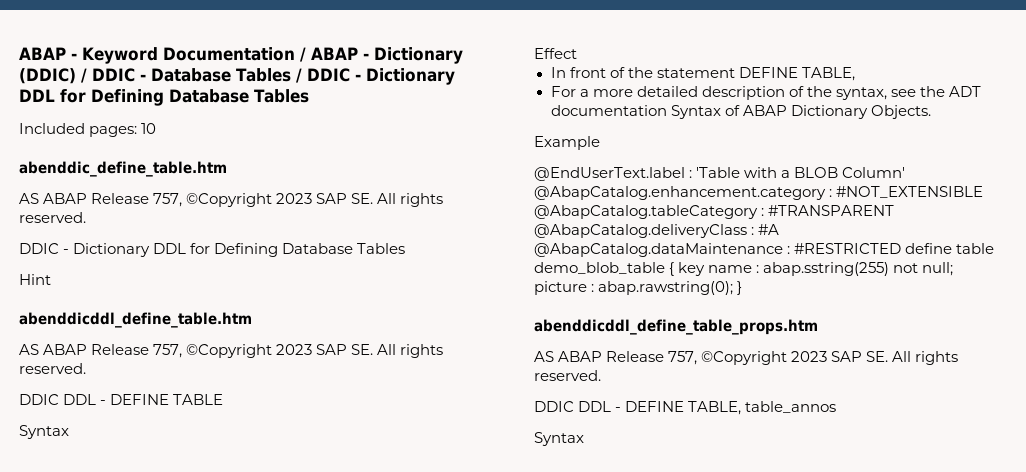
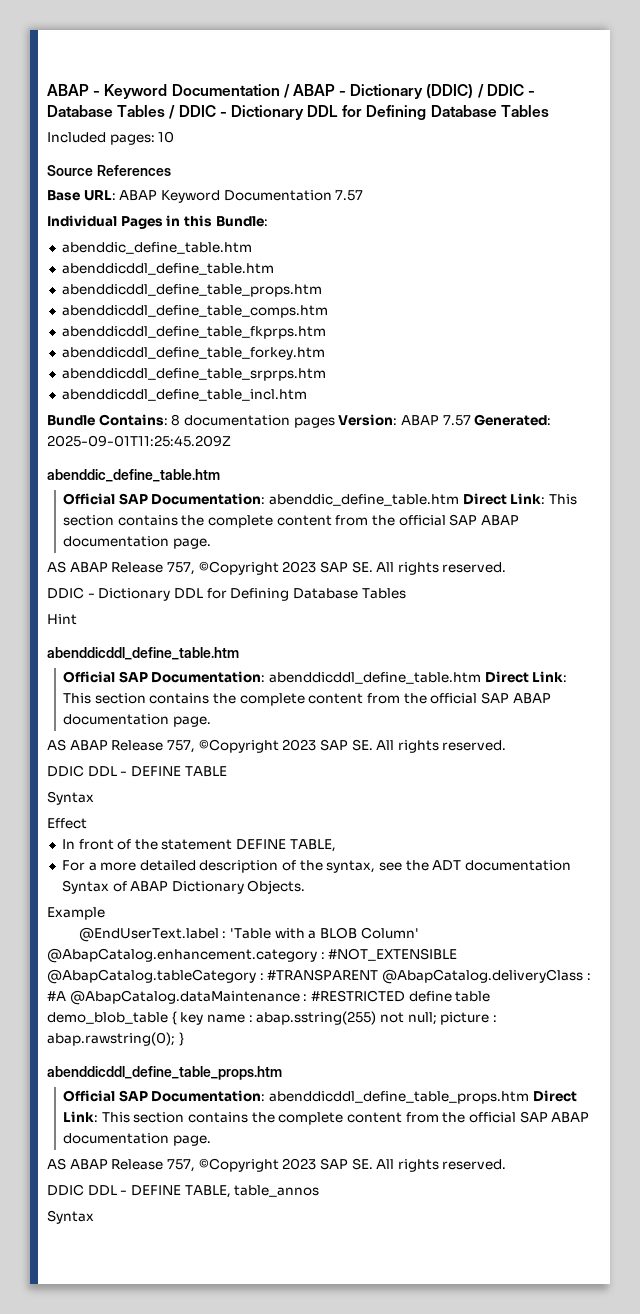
[19,161,227,177] abenddic_define_table.htm -> [47,165,171,176] [47,190,364,203] [47,215,268,229] [61,242,252,254] [61,263,274,275] [61,284,322,297] [61,305,328,318] [61,326,326,339] [61,347,325,360] [61,368,326,381] [61,389,307,401] [47,414,552,428] [47,435,231,447] [47,469,220,482] [63,493,578,506] [63,514,519,528] [63,536,211,549] Source References // Base URL: ABAP Keyword Documentation 7.57 // Individual Pages in this Bundle: // abenddic_define_table.htm // abenddicddl_define_table.htm // abenddicddl_define_table_props.htm // abenddicddl_define_table_comps.htm // abenddicddl_define_table_fkprps.htm // abenddicddl_define_table_forkey.htm // abenddicddl_define_table_srprps.htm // abenddicddl_define_table_incl.htm // Bundle Contains: 8 documentation pages Version: ABAP 7.57 Generated: 2025-09-01T11:25:45.209Z // abenddic_define_table.htm // Official SAP Documentation: abenddic_define_table.htm Direct Link: This section contains the complete content from the official SAP ABAP documentation page.
(252, 320) none -> [63,671,568,684] [63,692,551,706] [63,714,211,727] // Official SAP Documentation: abenddicddl_define_table.htm Direct Link: This section contains the complete content from the official SAP ABAP documentation page.
(818, 327) none -> [63,1090,577,1104] [63,1111,590,1125] [63,1133,211,1146] // Official SAP Documentation: abenddicddl_define_table_props.htm Direct Link: This section contains the complete content from the official SAP ABAP documentation page.

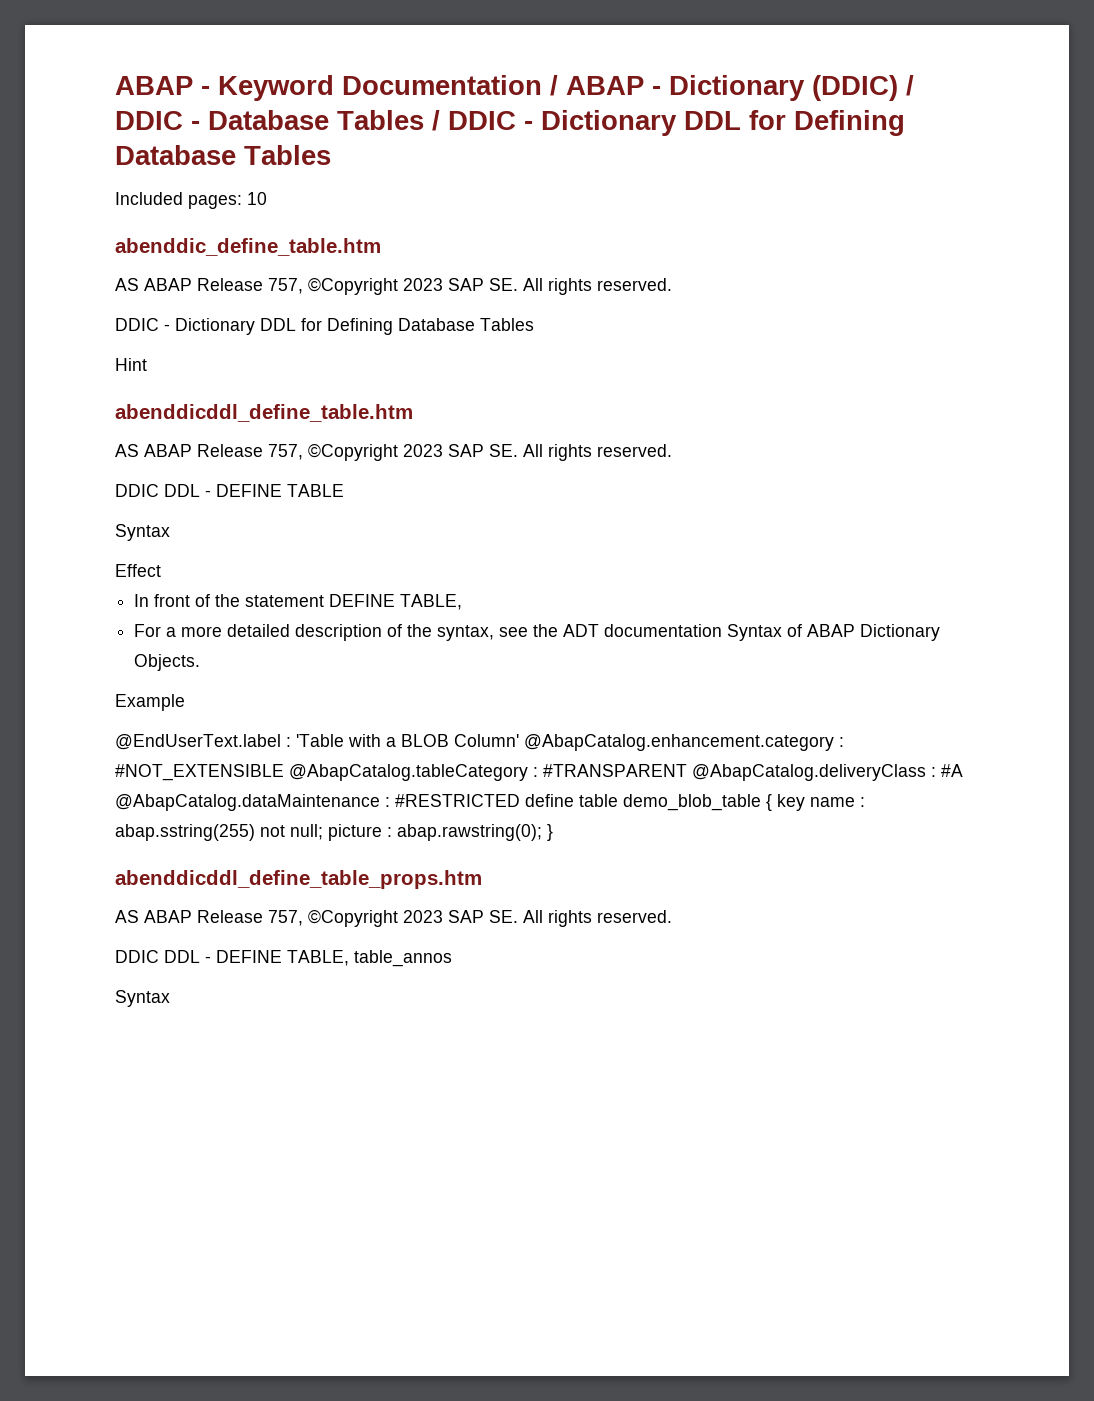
[47,165,171,176] [47,190,364,203] [47,215,268,229] [61,242,252,254] [61,263,274,275] [61,284,322,297] [61,305,328,318] [61,326,326,339] [61,347,325,360] [61,368,326,381] [61,389,307,401] [47,414,552,428] [47,435,231,447] [47,469,220,482] [63,493,578,506] [63,514,519,528] [63,536,211,549] Source References // Base URL: ABAP Keyword Documentation 7.57 // Individual Pages in this Bundle: // abenddic_define_table.htm // abenddicddl_define_table.htm // abenddicddl_define_table_props.htm // abenddicddl_define_table_comps.htm // abenddicddl_define_table_fkprps.htm // abenddicddl_define_table_forkey.htm // abenddicddl_define_table_srprps.htm // abenddicddl_define_table_incl.htm // Bundle Contains: 8 documentation pages Version: ABAP 7.57 Generated: 2025-09-01T11:25:45.209Z // abenddic_define_table.htm // Official SAP Documentation: abenddic_define_table.htm Direct Link: This section contains the complete content from the official SAP ABAP documentation page. -> [115,238,381,256] abenddic_define_table.htm
[63,671,568,684] [63,692,551,706] [63,714,211,727] // Official SAP Documentation: abenddicddl_define_table.htm Direct Link: This section contains the complete content from the official SAP ABAP documentation page. -> (413, 413) none
[63,1090,577,1104] [63,1111,590,1125] [63,1133,211,1146] // Official SAP Documentation: abenddicddl_define_table_props.htm Direct Link: This section contains the complete content from the official SAP ABAP documentation page. -> (482, 879) none

